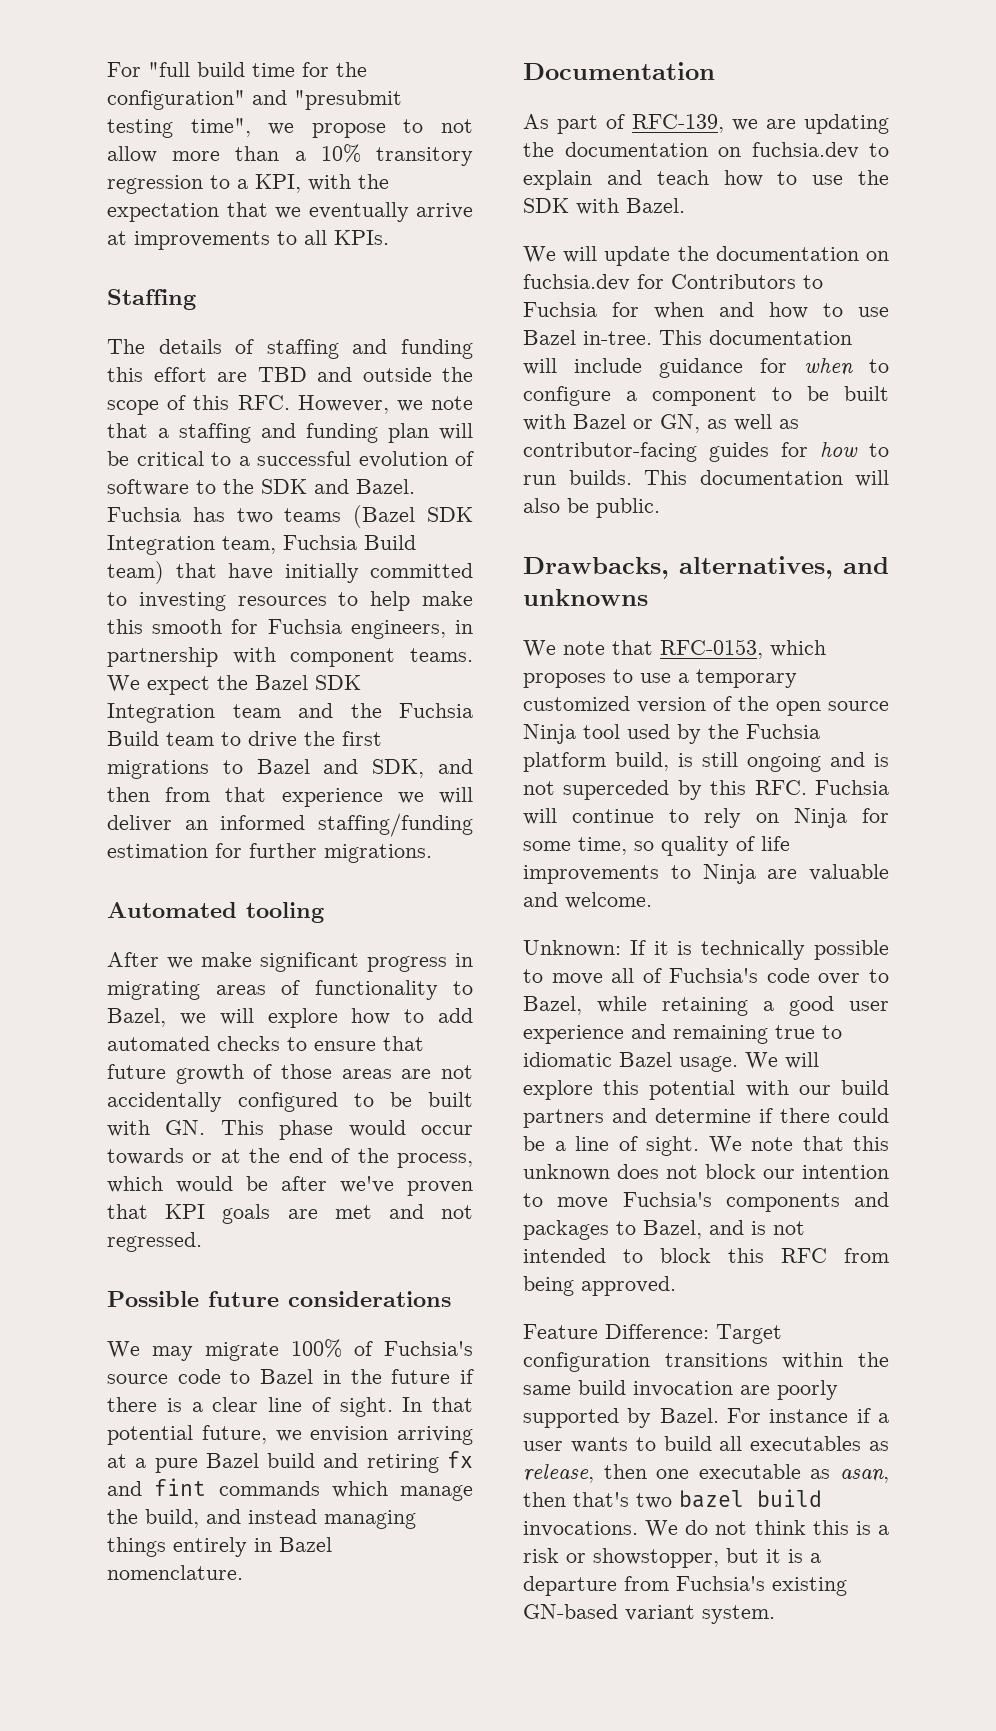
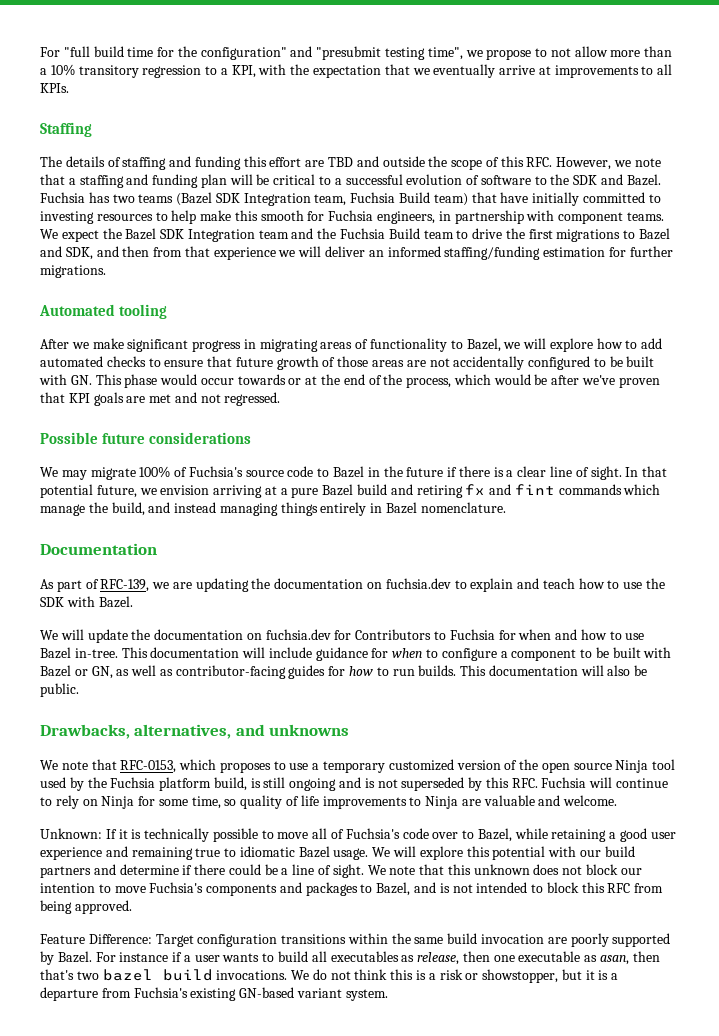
[563,780,670,800] superceded -> [401,777,465,791] superseded

